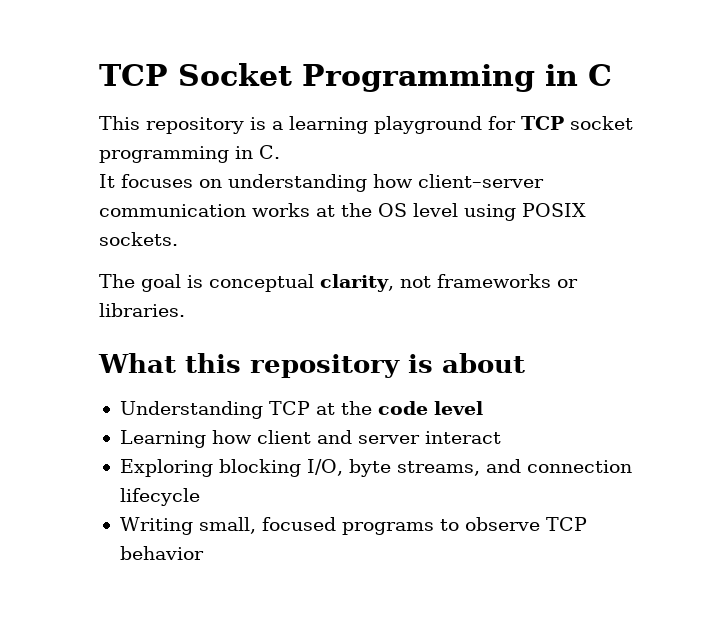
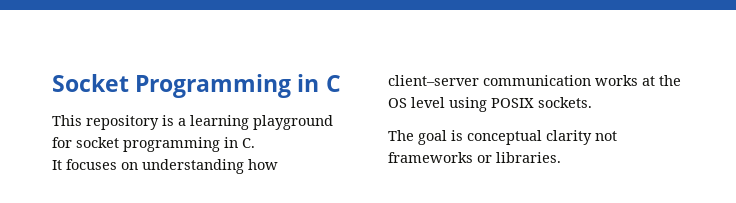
[99,64,168,86] TCP -> (52, 83) none
[521,116,564,130] TCP -> (72, 142) none
[320,274,394,292] clarity, -> [546,130,592,145] clarity
[98,353,525,378] [119,401,483,419] [119,430,501,448] [119,459,632,477] [119,488,200,506] [119,517,587,535] [119,546,204,560] // What this repository is about // Understanding TCP at the code level // Learning how client and server interact // Exploring blocking I/O, byte streams, and connection lifecycle // Writing small, focused programs to observe TCP behavior -> (561, 157) none

